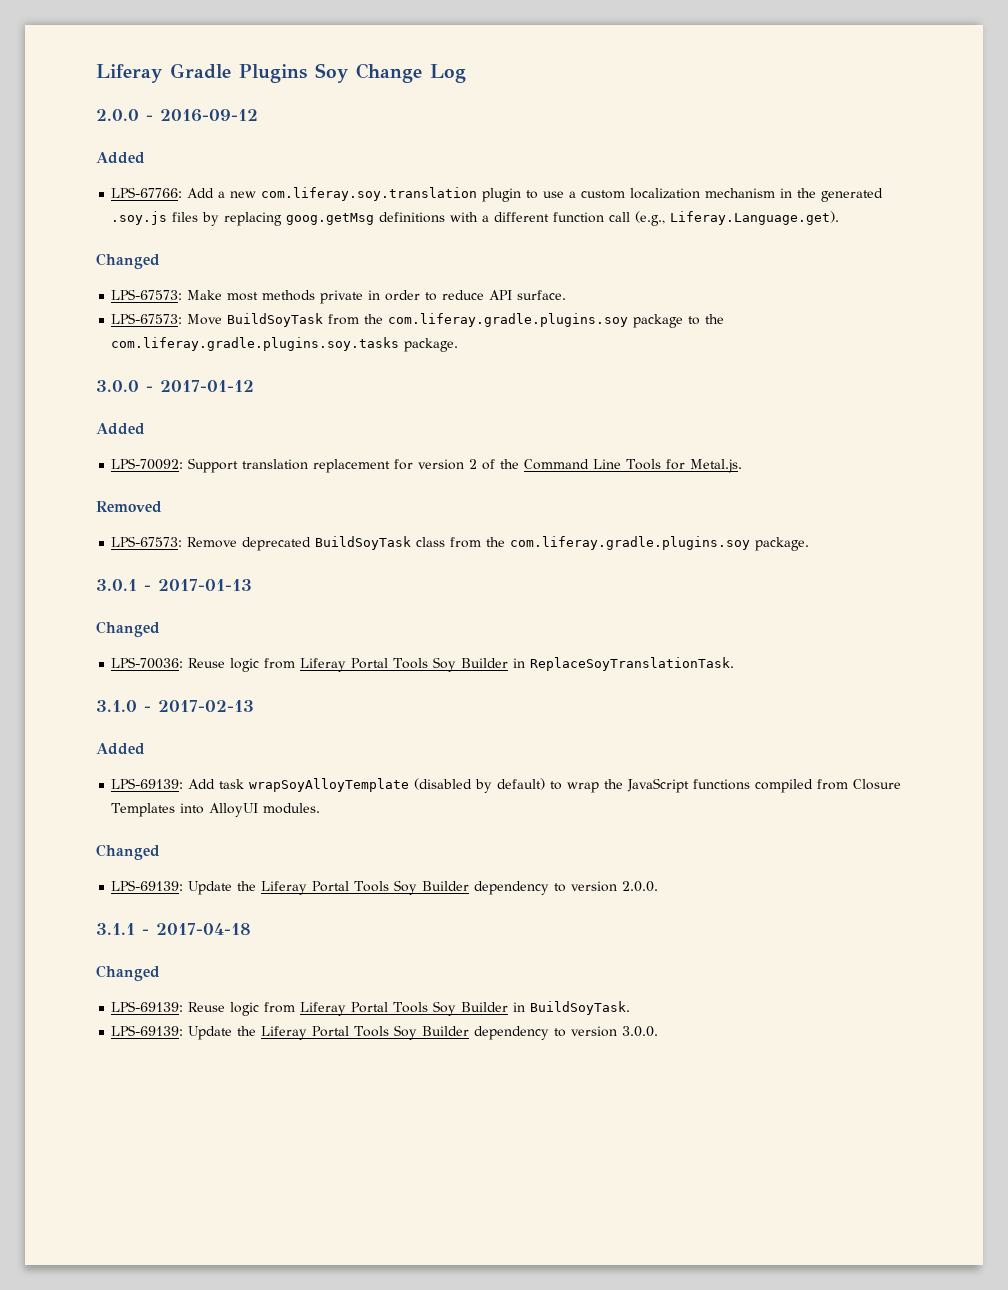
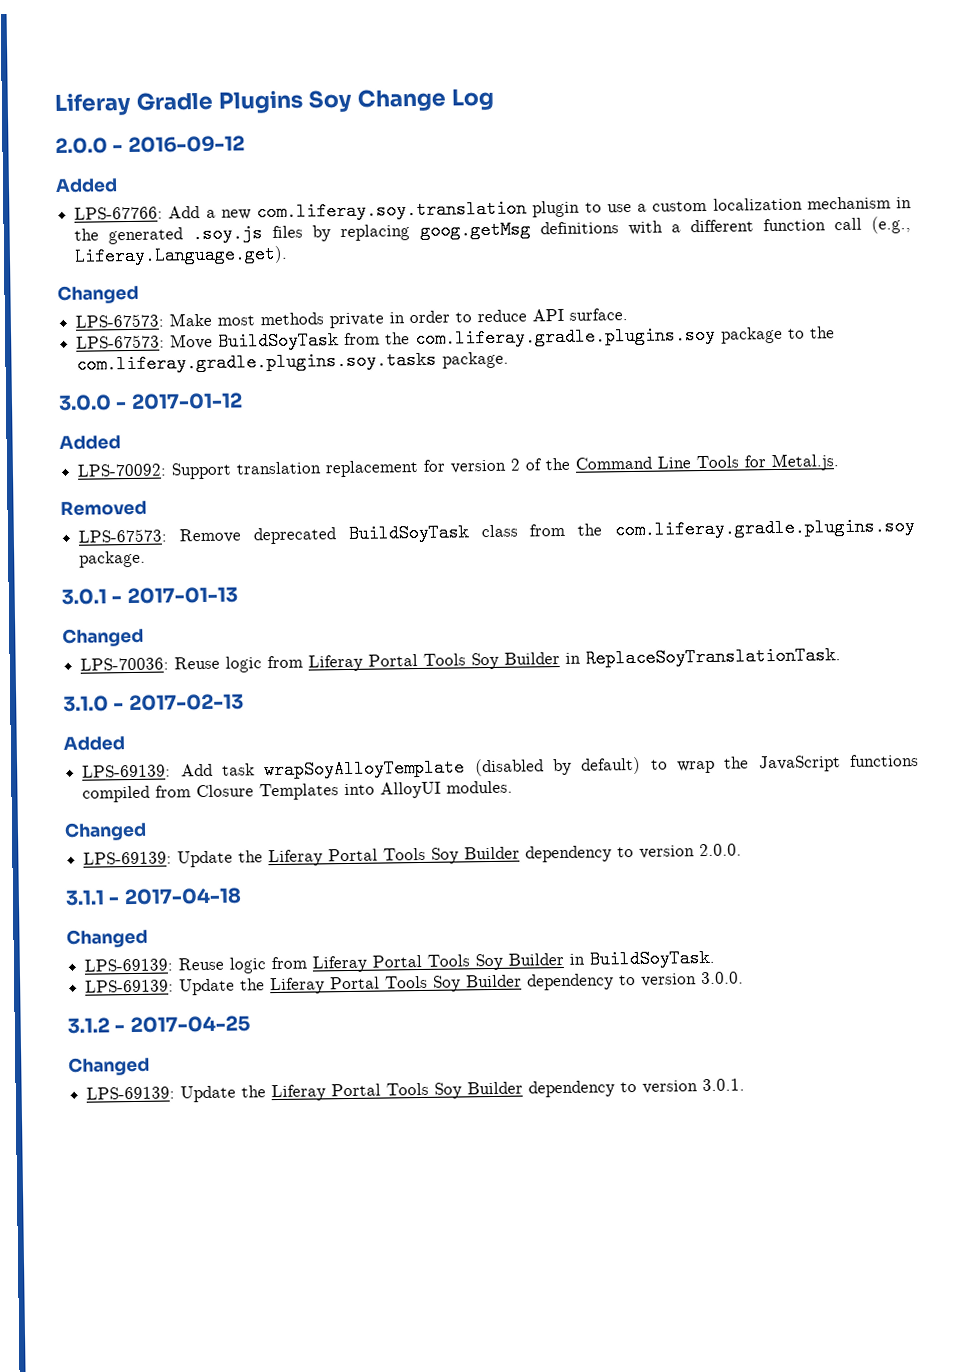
(659, 1031) none -> [67,1015,251,1034] [68,1056,150,1076] [86,1078,746,1103] // 3.1.2 - 2017-04-25 // Changed // LPS-69139: Update the Liferay Portal Tools Soy Builder dependency to version 3.0.1.

